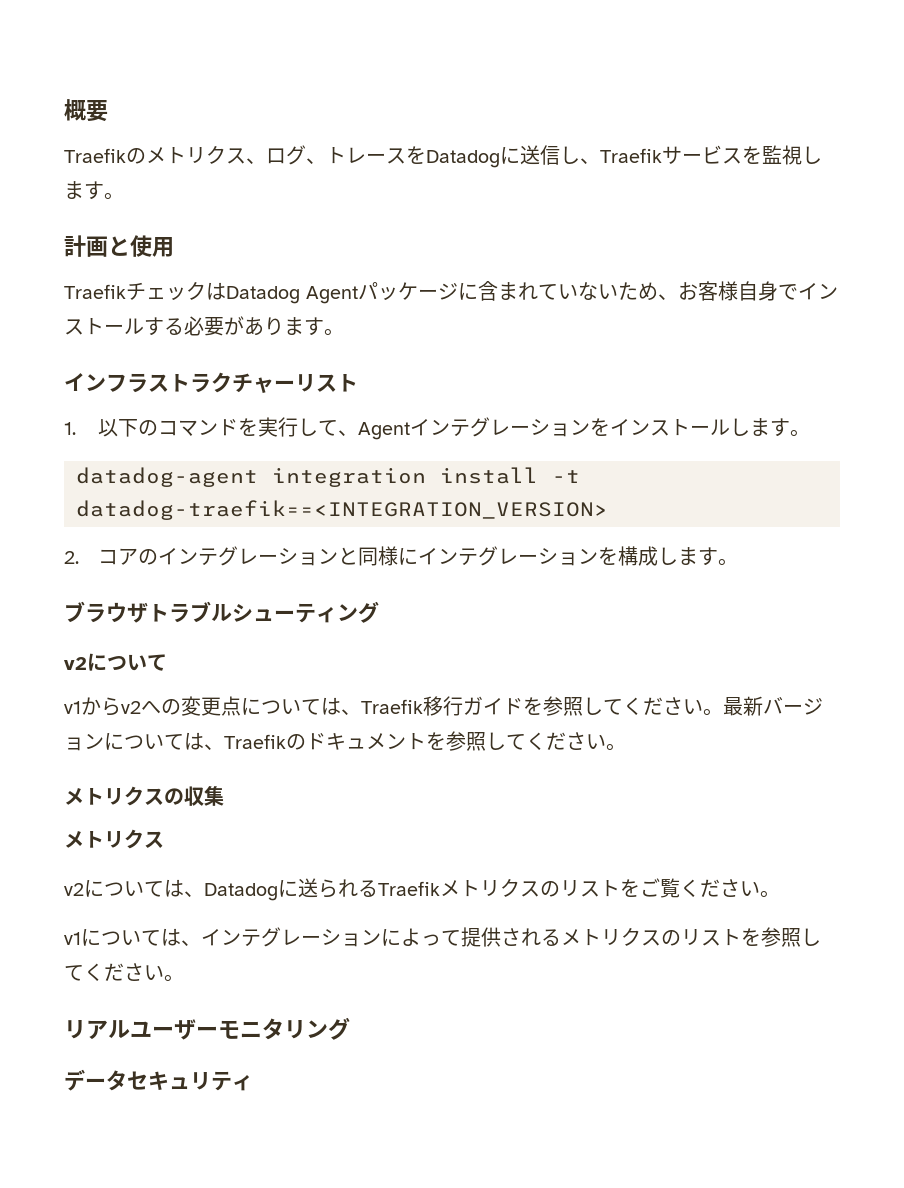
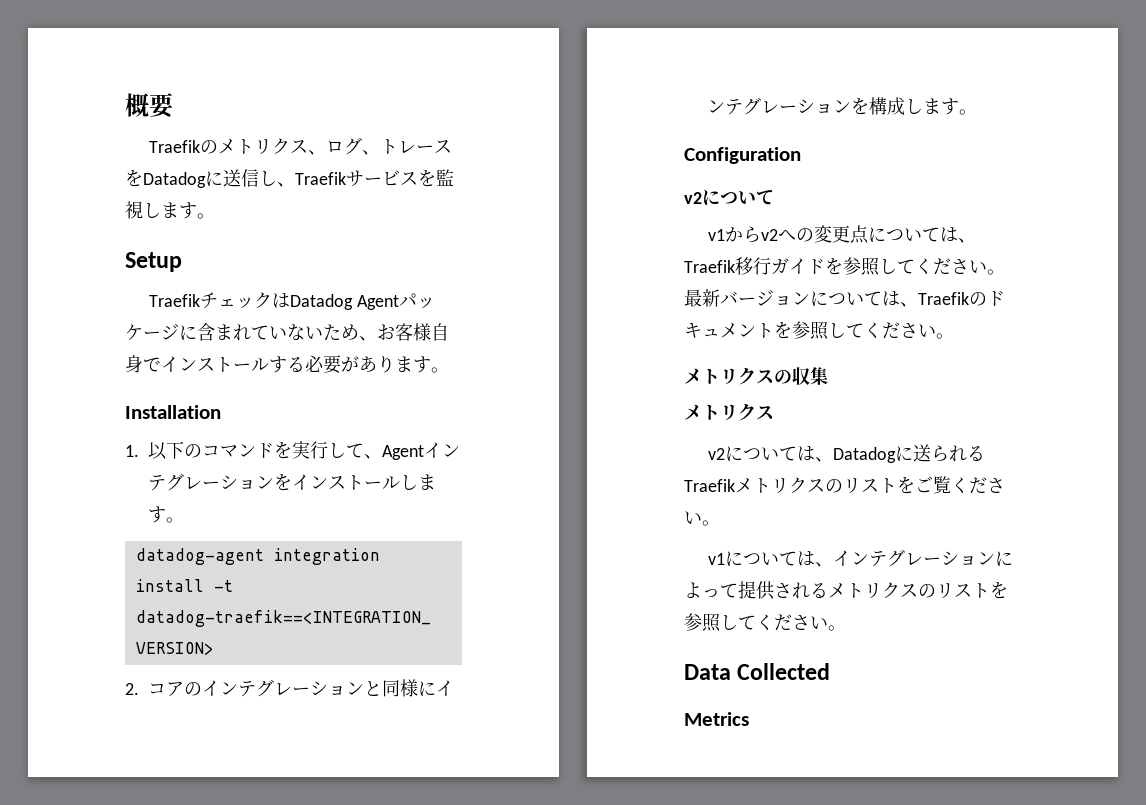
[64,235,174,257] 計画と使用 -> [125,252,182,272] Setup
[64,372,358,393] インフラストラクチャーリスト -> [125,405,221,419] Installation
[64,601,379,623] ブラウザトラブルシューティング -> [684,147,801,164] Configuration
[64,1017,350,1040] [64,1069,253,1091] リアルユーザーモニタリング // データセキュリティ -> [684,663,831,680] [684,712,749,726] Data Collected // Metrics

